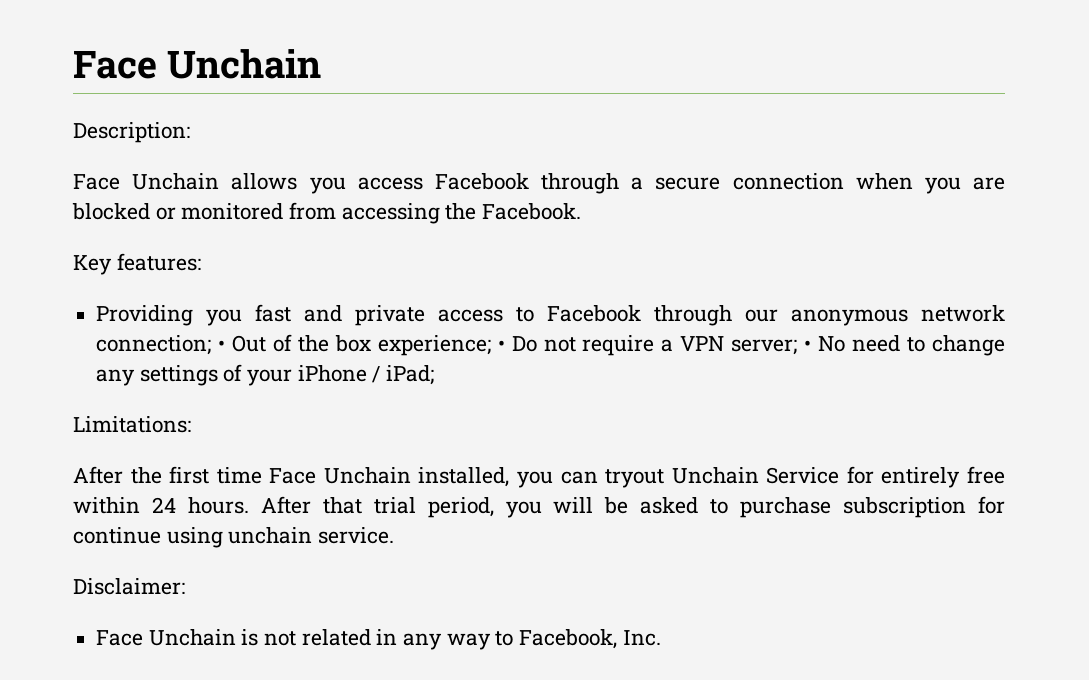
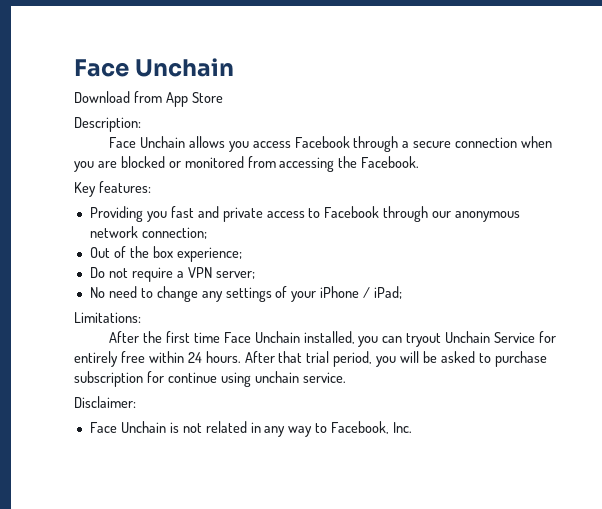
[73,49,322,79] Face Unchain -> [74,58,235,77] [74,91,223,107] Face Unchain // Download from App Store
[218,340,226,351] • -> (207, 233) //
[497,340,505,351] • -> (242, 254) //
[804,340,812,351] • -> (255, 275) //

